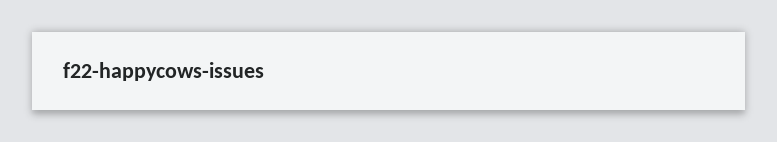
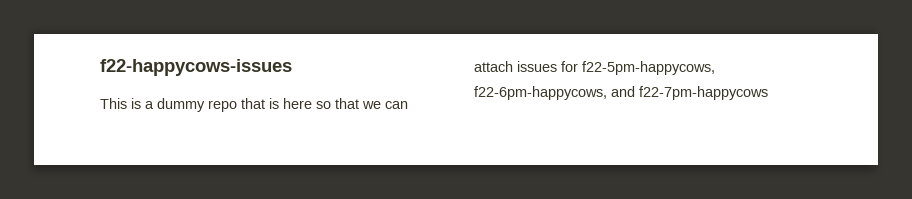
(264, 71) none -> [100,98,408,112] [474,61,715,75] [474,86,768,100] // This is a dummy repo that is here so that we can attach issues for f22-5pm-happycows, f22-6pm-happycows, and f22-7pm-happycows

